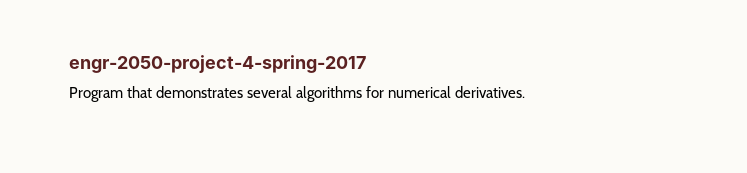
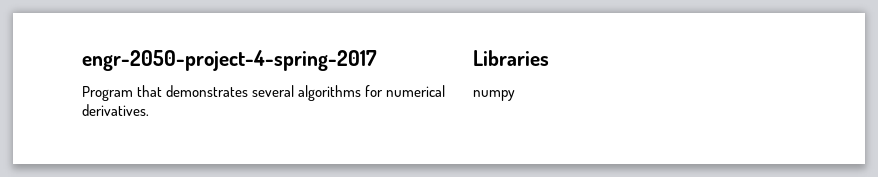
(526, 92) none -> [473,50,549,66] [473,90,515,101] // Libraries // numpy

